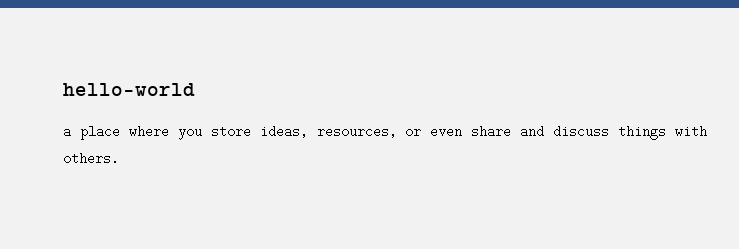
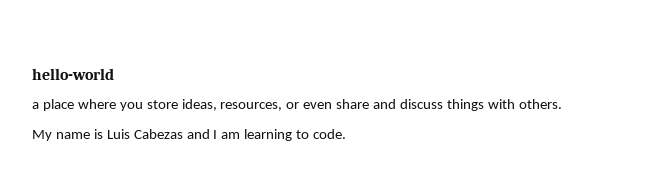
(119, 158) none -> [32,129,347,141] // My name is Luis Cabezas and I am learning to code.

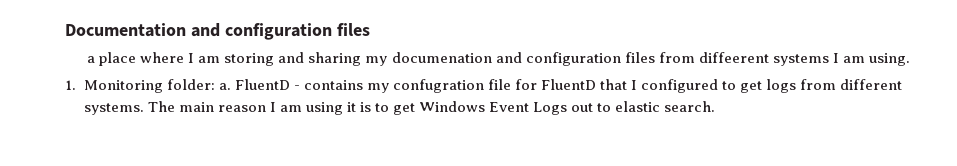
[32,68,114,80] hello-world -> [65,23,370,40] Documentation and configuration files
[119,99,562,111] [32,129,347,141] you store ideas, resources, or even share and discuss things with others. // My name is Luis Cabezas and I am learning to code. -> [188,52,910,66] [65,79,903,93] [83,101,716,115] I am storing and sharing my documenation and configuration files from diffeerent systems I am using. // 1. Monitoring folder: a. FluentD - contains my confugration file for FluentD that I configured to get logs from different systems. The main reason I am using it is to get Windows Event Logs out to elastic search.

